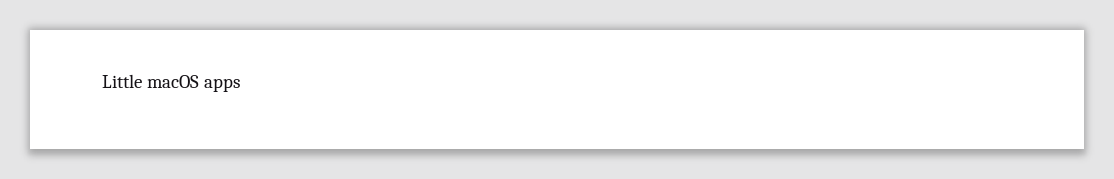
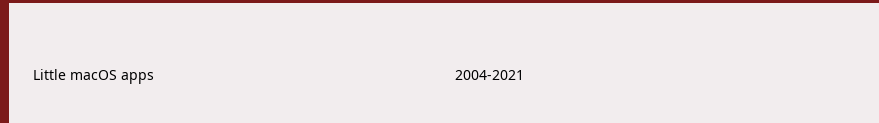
(241, 85) none -> [455,70,524,80] // 2004-2021

